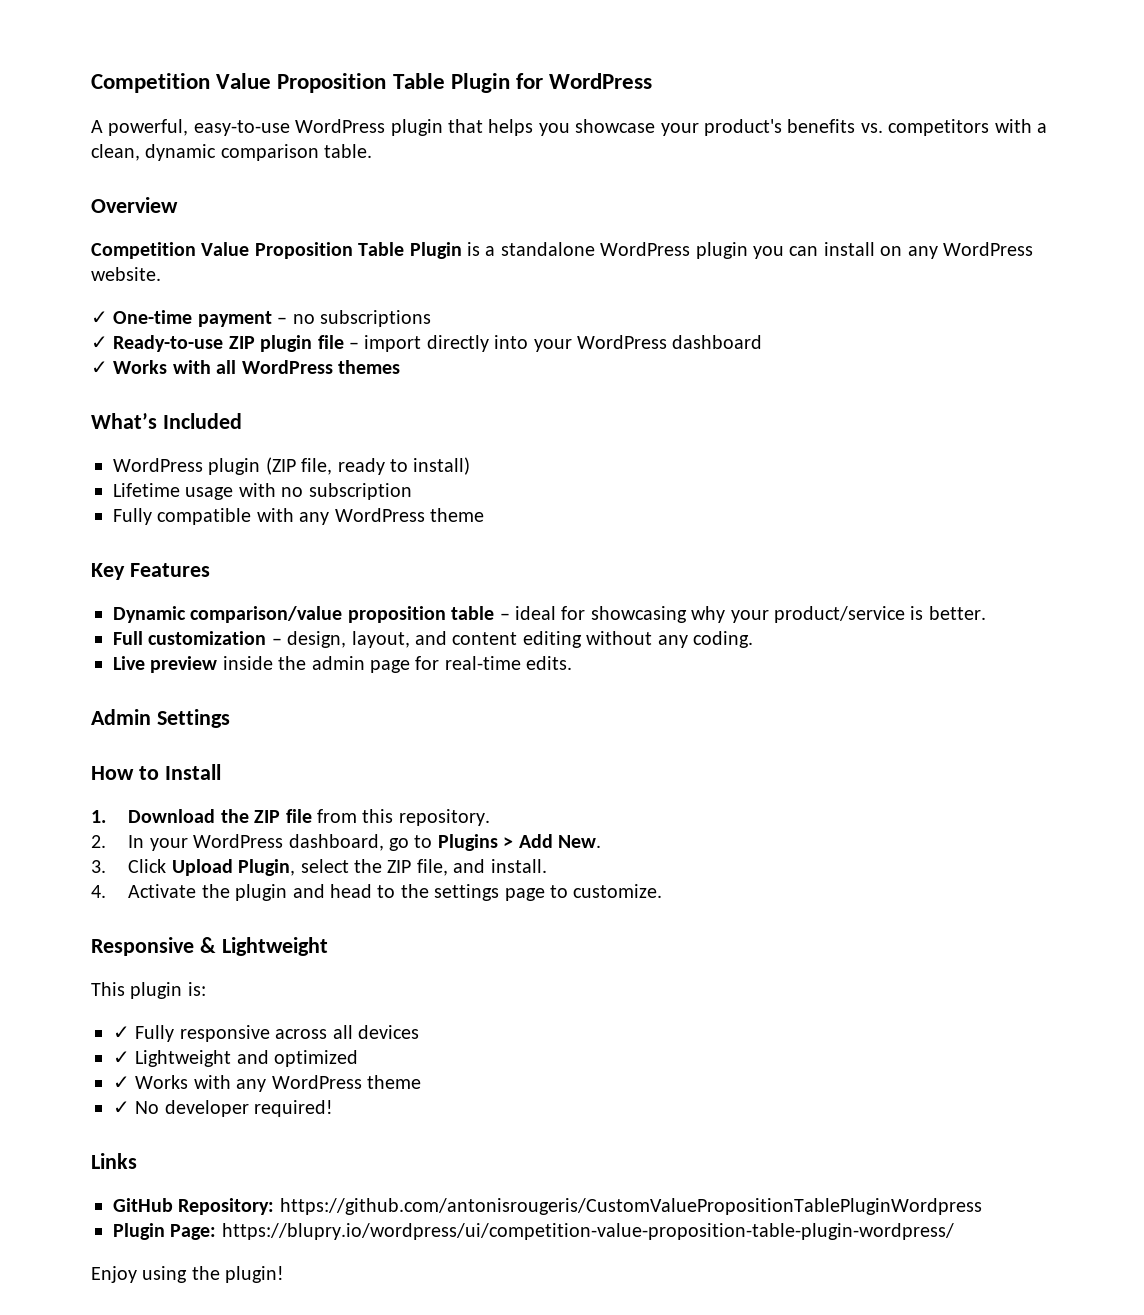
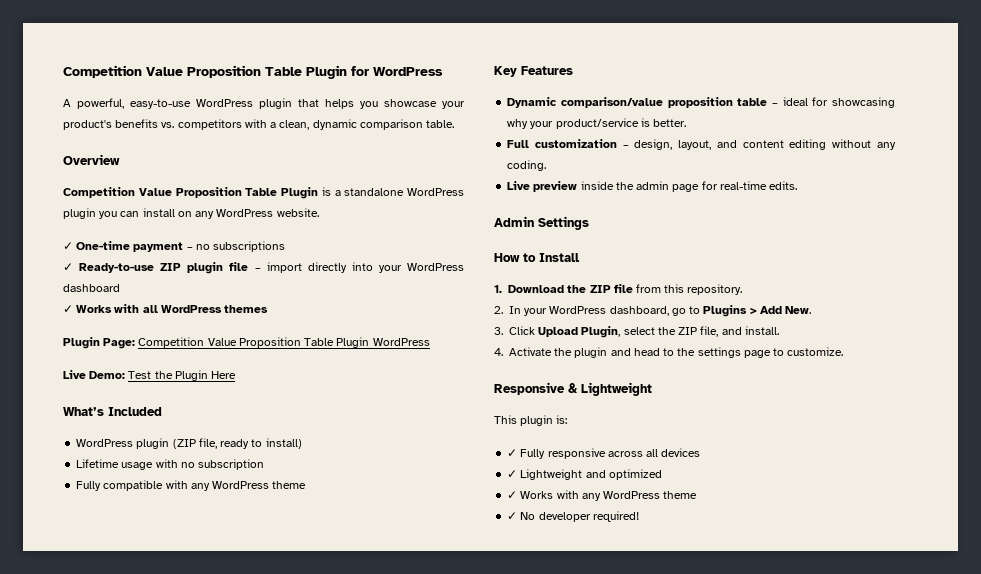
(400, 367) none -> [63,337,430,349] [63,370,237,381] // Plugin Page: Competition Value Proposition Table Plugin WordPress // Live Demo: Test the Plugin Here
[91,1153,137,1169] [113,1198,982,1215] [113,1223,954,1240] [91,1266,285,1283] // Links // GitHub Repository: https://github.com/antonisrougeris/CustomValuePropositionTablePluginWordpress // Plugin Page: https://blupry.io/wordpress/ui/competition-value-proposition-table-plugin-wordpress/ // Enjoy using the plugin! -> (639, 516) none

